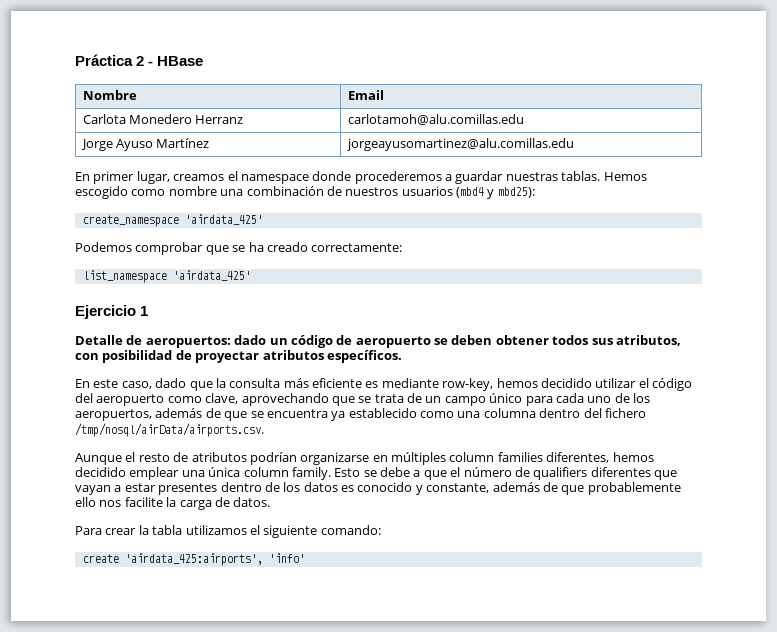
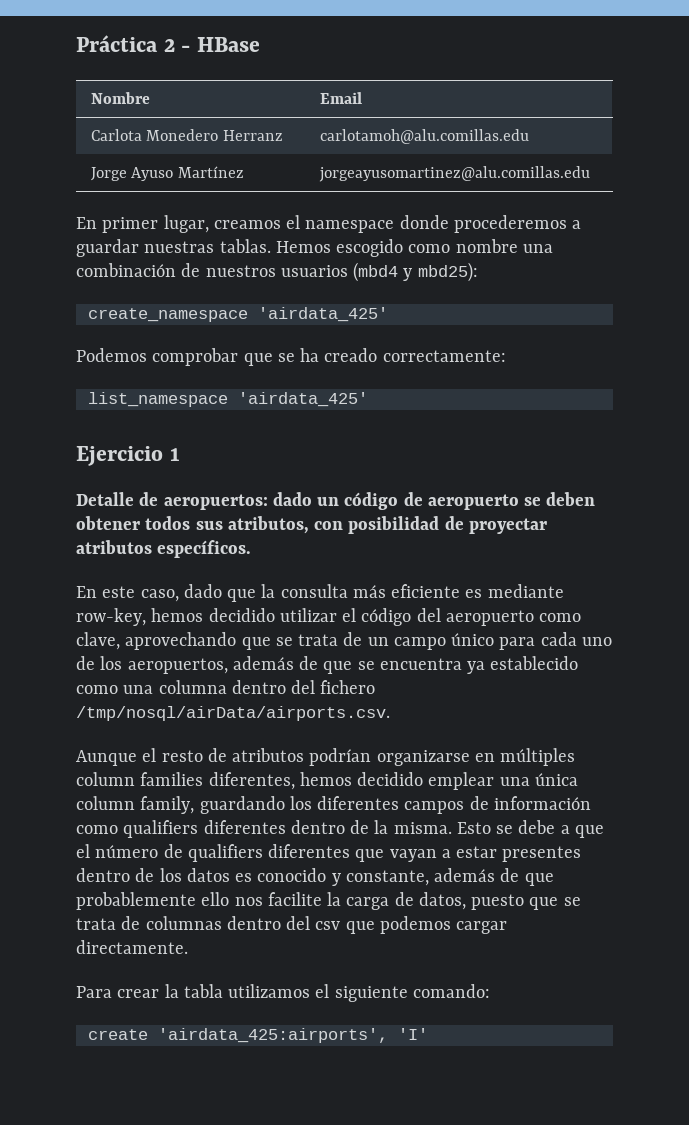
[291,467,331,480] family. -> [140,796,591,814] [76,820,452,838] family, guardando los diferentes campos de información como qualifiers diferentes dentro de la misma.
[233,497,271,507] datos. -> [418,892,581,910] [76,916,508,934] [76,940,188,954] datos, puesto que se trata de columnas dentro del csv que podemos cargar directamente.
[268,553,305,563] 'info' -> [397,1028,428,1040] 'I'

